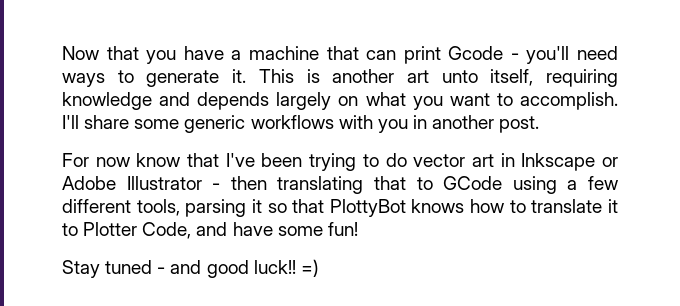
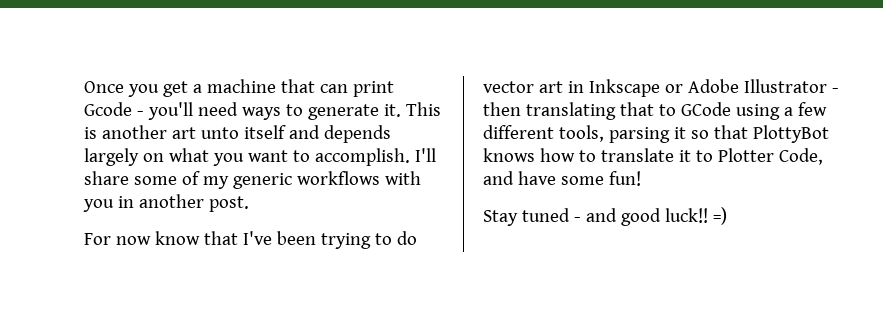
[62,46,224,64] Now that you have -> [84,81,188,97] Once you get
[490,69,618,87] [62,92,152,110] itself, requiring knowledge -> [243,125,286,139] itself
(180, 124) none -> [181,171,229,189] of my

